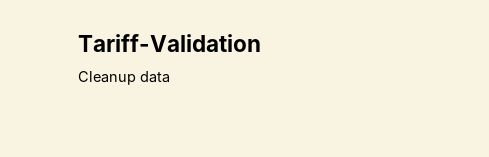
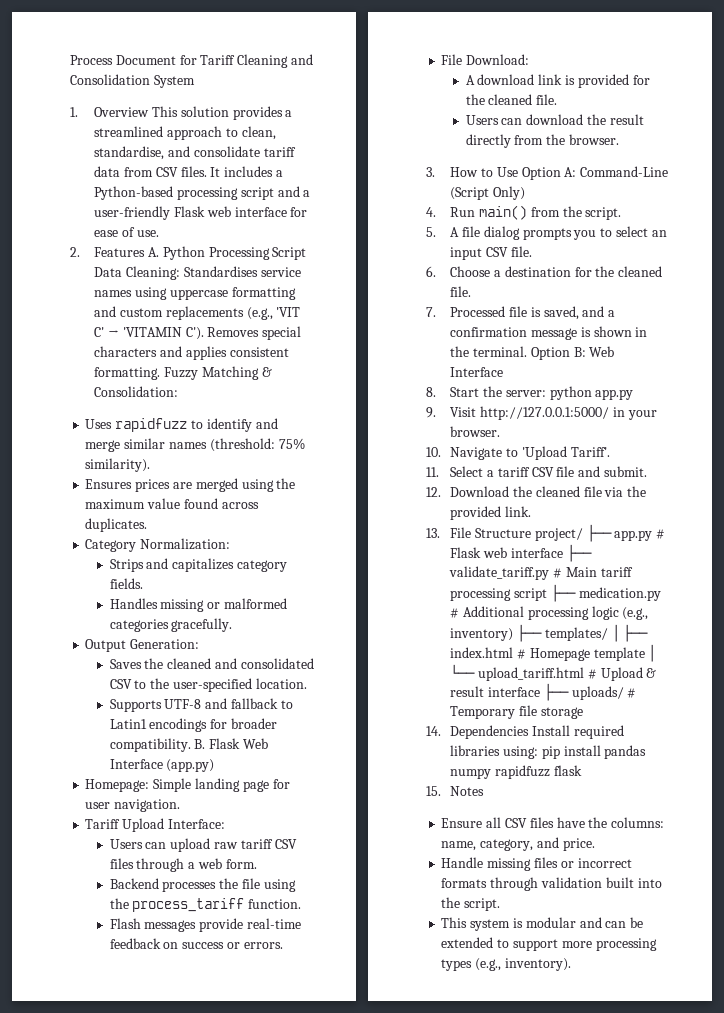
[78,34,261,52] [78,71,170,85] Tariff-Validation // Cleanup data -> [70,54,313,68] [70,74,195,88] [70,106,293,120] [94,126,276,140] [94,146,296,160] [94,166,283,177] [94,186,311,200] [94,206,308,220] [94,227,159,237] [70,246,307,260] [94,266,301,280] [94,287,296,300] [94,306,301,320] [94,326,302,340] [94,346,289,360] [94,366,272,380] [94,386,179,397] [85,418,278,432] [85,438,305,452] [85,458,151,472] [85,478,296,492] [85,498,259,509] [85,518,148,532] [85,538,231,552] [109,558,287,572] [109,578,143,589] [109,598,287,612] [109,618,233,632] [85,639,200,652] [109,658,314,669] [109,678,307,692] [109,698,293,712] [109,718,277,732] [109,738,268,752] [109,759,215,772] [85,778,290,792] [85,799,181,812] [85,818,225,832] [109,838,297,852] [109,858,257,872] [109,878,296,892] [109,898,302,912] [109,918,301,932] [109,938,283,949] [441,54,530,65] [465,74,650,88] [465,94,558,105] [465,114,644,125] [465,134,619,148] [426,166,669,180] [450,186,526,200] [426,205,622,220] [426,226,667,240] [450,246,532,260] [426,266,663,277] [450,286,472,297] [426,306,616,320] [450,326,648,340] [450,346,615,360] [450,367,504,377] [426,386,634,400] [426,406,657,420] [450,426,501,437] [426,446,610,460] [426,466,647,477] [426,486,647,497] [450,506,532,520] [426,524,666,542] [450,544,592,562] [449,566,633,580] [450,584,661,602] [450,606,649,620] [450,624,649,642] [450,644,657,662] [450,664,657,681] [450,683,637,701] [450,705,583,719] [426,725,624,739] [450,745,647,759] [450,765,582,779] [426,786,485,796] [441,817,665,828] [441,837,595,851] [441,857,632,871] [441,877,662,891] [441,897,501,911] [441,917,644,931] [441,937,657,951] [441,958,571,971] Process Document for Tariff Cleaning and Consolidation System // 1. Overview This solution provides a streamlined approach to clean, standardise, and consolidate tariff data from CSV files. It includes a Python-based processing script and a user-friendly Flask web interface for ease of use. // 2. Features A. Python Processing Script Data Cleaning: Standardises service names using uppercase formatting and custom replacements (e.g., 'VIT C' → 'VITAMIN C'). Removes special characters and applies consistent formatting. Fuzzy Matching & Consolidation: // Uses rapidfuzz to identify and merge similar names (threshold: 75% similarity). // Ensures prices are merged using the maximum value found across duplicates. // Category Normalization: // Strips and capitalizes category fields. // Handles missing or malformed categories gracefully. // Output Generation: // Saves the cleaned and consolidated CSV to the user-specified location. // Supports UTF-8 and fallback to Latin1 encodings for broader compatibility. B. Flask Web Interface (app.py) // Homepage: Simple landing page for user navigation. // Tariff Upload Interface: // Users can upload raw tariff CSV files through a web form. // Backend processes the file using the process_tariff function. // Flash messages provide real-time feedback on success or errors. // File Download: // A download link is provided for the cleaned file. // Users can download the result directly from the browser. // 3. How to Use Option A: Command-Line (Script Only) // 4. Run main() from the script. // 5. A file dialog prompts you to select an input CSV file. // 6. Choose a destination for the cleaned file. // 7. Processed file is saved, and a confirmation message is shown in the terminal. Option B: Web Interface // 8. Start the server: python app.py // 9. Visit http://127.0.0.1:5000/ in your browser. // 10. Navigate to 'Upload Tariff'. // 11. Select a tariff CSV file and submit. // 12. Download the cleaned file via the provided link. // 13. File Structure project/ ├── app.py # Flask web interface ├── validate_tariff.py # Main tariff processing script ├── medication.py # Additional processing logic (e.g., inventory) ├── templates/ │ ├── index.html # Homepage template │ └── upload_tariff.html # Upload & result interface ├── uploads/ # Temporary file storage // 14. Dependencies Install required libraries using: pip install pandas numpy rapidfuzz flask // 15. Notes // Ensure all CSV files have the columns: name, category, and price. // Handle missing files or incorrect formats through validation built into the script. // This system is modular and can be extended to support more processing types (e.g., inventory).

